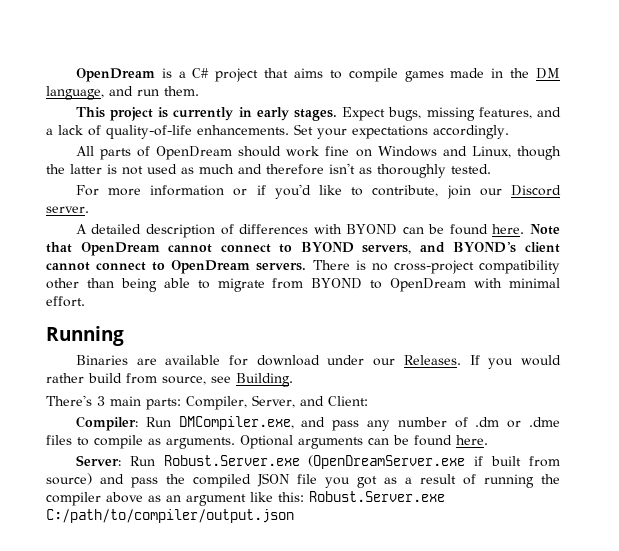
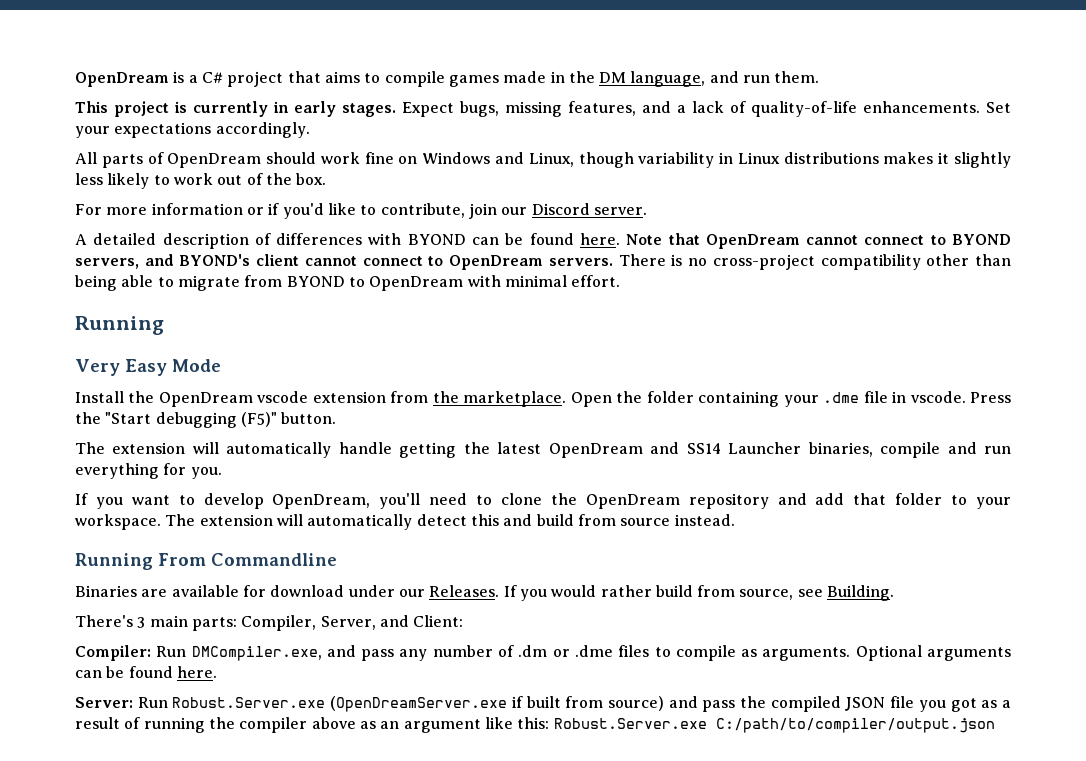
[46,163,491,178] the latter is not used as much and therefore isn't as thoroughly tested. -> [638,152,1012,168] [75,173,327,189] variability in Linux distributions makes it slightly less likely to work out of the box.
(124, 336) none -> [75,359,221,376] [75,391,1012,407] [75,412,337,428] [75,442,1012,458] [75,463,222,479] [75,493,1012,509] [75,514,735,530] [75,553,337,570] // Very Easy Mode // Install the OpenDream vscode extension from the marketplace. Open the folder containing your .dme file in vscode. Press the "Start debugging (F5)" button. // The extension will automatically handle getting the latest OpenDream and SS14 Launcher binaries, compile and run everything for you. // If you want to develop OpenDream, you'll need to clone the OpenDream repository and add that folder to your workspace. The extension will automatically detect this and build from source instead. // Running From Commandline

